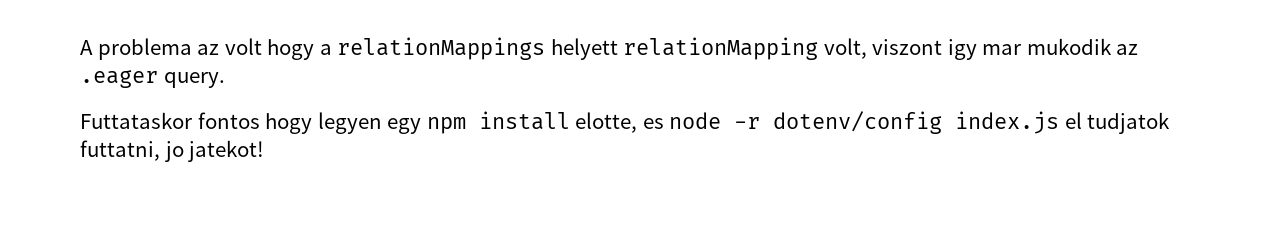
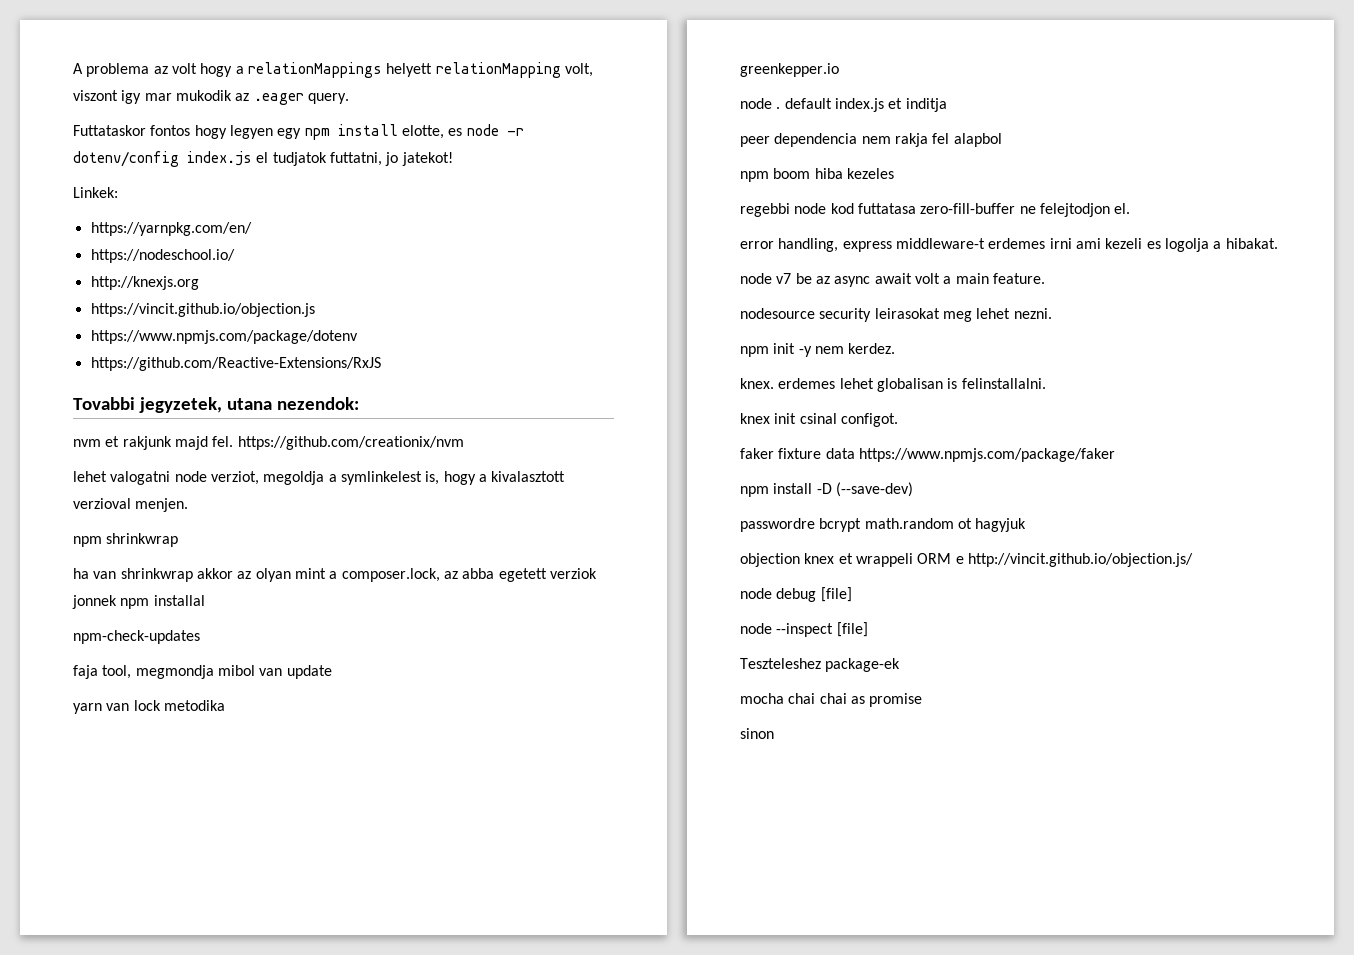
(265, 151) none -> [73,187,118,198] [90,222,252,236] [90,249,235,263] [90,276,199,290] [90,303,315,317] [90,330,358,344] [90,357,381,371] [73,397,359,413] [73,436,464,450] [73,471,566,485] [73,498,189,512] [73,533,179,547] [73,568,597,582] [72,595,205,609] [73,630,200,644] [73,665,332,679] [73,700,225,714] [740,63,839,77] [740,98,947,112] [740,133,1002,147] [740,168,894,182] [740,203,1131,217] [740,238,1278,252] [740,273,1045,287] [740,308,1052,322] [740,343,896,357] [740,378,1046,392] [740,413,898,427] [740,448,1115,462] [740,482,913,497] [740,518,1027,532] [740,553,1193,567] [740,587,852,602] [740,622,868,637] [740,658,901,672] [740,693,923,707] [740,728,774,739] // Linkek: // https://yarnpkg.com/en/ // https://nodeschool.io/ // http://knexjs.org // https://vincit.github.io/objection.js // https://www.npmjs.com/package/dotenv // https://github.com/Reactive-Extensions/RxJS // Tovabbi jegyzetek, utana nezendok: // nvm et rakjunk majd fel. https://github.com/creationix/nvm // lehet valogatni node verziot, megoldja a symlinkelest is, hogy a kivalasztott verzioval menjen. // npm shrinkwrap // ha van shrinkwrap akkor az olyan mint a composer.lock, az abba egetett verziok jonnek npm installal // npm-check-updates // faja tool, megmondja mibol van update // yarn van lock metodika // greenkepper.io // node . default index.js et inditja // peer dependencia nem rakja fel alapbol // npm boom hiba kezeles // regebbi node kod futtatasa zero-fill-buffer ne felejtodjon el. // error handling, express middleware-t erdemes irni ami kezeli es logolja a hibakat. // node v7 be az async await volt a main feature. // nodesource security leirasokat meg lehet nezni. // npm init -y nem kerdez. // knex. erdemes lehet globalisan is felinstallalni. // knex init csinal configot. // faker fixture data https://www.npmjs.com/package/faker // npm install -D (--save-dev) // passwordre bcrypt math.random ot hagyjuk // objection knex et wrappeli ORM e http://vincit.github.io/objection.js/ // node debug [file] // node --inspect [file] // Teszteleshez package-ek // mocha chai chai as promise // sinon

